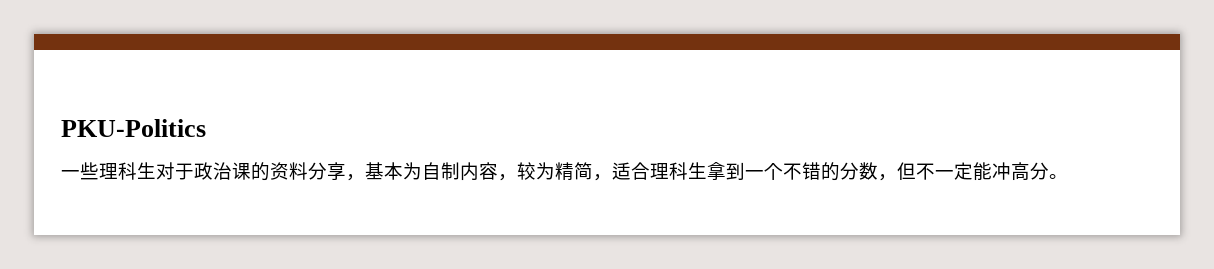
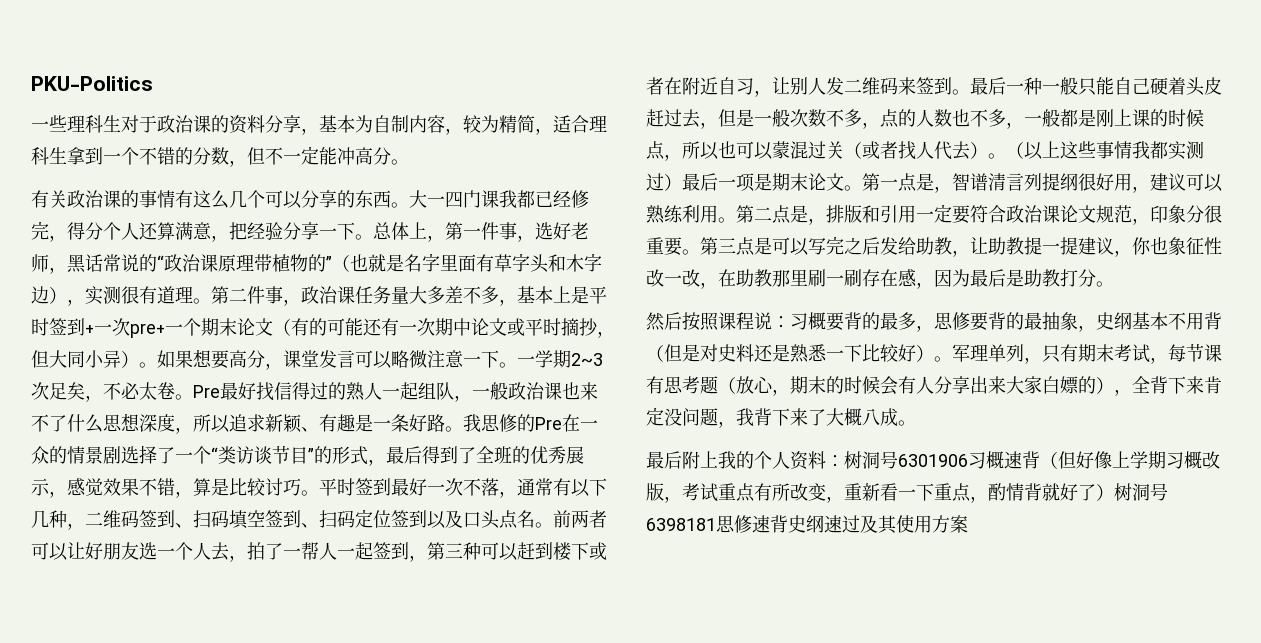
(1068, 176) none -> [31,190,589,209] [31,221,589,242] [31,253,602,274] [31,286,607,306] [31,318,615,338] [31,349,603,370] [31,382,598,402] [31,413,598,434] [31,445,584,466] [31,478,607,498] [31,509,607,530] [31,542,607,562] [646,77,1222,97] [646,109,1204,129] [646,141,1204,161] [646,173,1223,193] [646,204,1222,225] [646,236,1222,257] [646,269,1114,289] [646,312,1222,332] [646,344,1222,364] [646,376,1222,396] [646,407,916,428] [646,451,1220,470] [646,483,1168,503] [646,515,968,534] // 有关政治课的事情有这么几个可以分享的东西。大一四门课我都已经修完，得分个人还算满意，把经验分享一下。总体上，第一件事，选好老师，黑话常说的“政治课原理带植物的”（也就是名字里面有草字头和木字边），实测很有道理。第二件事，政治课任务量大多差不多，基本上是平时签到+一次pre+一个期末论文（有的可能还有一次期中论文或平时摘抄，但大同小异）。如果想要高分，课堂发言可以略微注意一下。一学期2~3次足矣，不必太卷。Pre最好找信得过的熟人一起组队，一般政治课也来不了什么思想深度，所以追求新颖、有趣是一条好路。我思修的Pre在一众的情景剧选择了一个“类访谈节目”的形式，最后得到了全班的优秀展示，感觉效果不错，算是比较讨巧。平时签到最好一次不落，通常有以下几种，二维码签到、扫码填空签到、扫码定位签到以及口头点名。前两者可以让好朋友选一个人去，拍了一帮人一起签到，第三种可以赶到楼下或者在附近自习，让别人发二维码来签到。最后一种一般只能自己硬着头皮赶过去，但是一般次数不多，点的人数也不多，一般都是刚上课的时候点，所以也可以蒙混过关（或者找人代去）。（以上这些事情我都实测过）最后一项是期末论文。第一点是，智谱清言列提纲很好用，建议可以熟练利用。第二点是，排版和引用一定要符合政治课论文规范，印象分很重要。第三点是可以写完之后发给助教，让助教提一提建议，你也象征性改一改，在助教那里刷一刷存在感，因为最后是助教打分。 // 然后按照课程说：习概要背的最多，思修要背的最抽象，史纲基本不用背（但是对史料还是熟悉一下比较好）。军理单列，只有期末考试，每节课有思考题（放心，期末的时候会有人分享出来大家白嫖的），全背下来肯定没问题，我背下来了大概八成。 // 最后附上我的个人资料：树洞号6301906习概速背（但好像上学期习概改版，考试重点有所改变，重新看一下重点，酌情背就好了）树洞号6398181思修速背史纲速过及其使用方案

